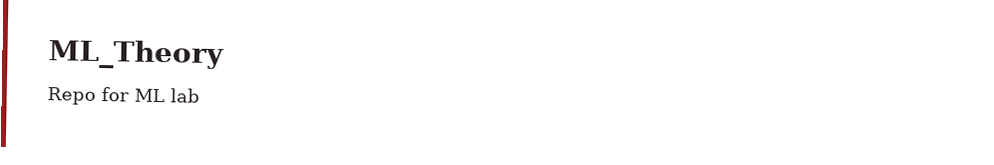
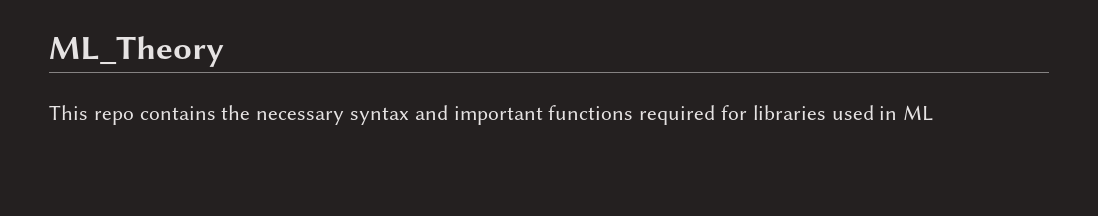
[47,87,200,105] Repo for ML lab -> [49,105,934,125] This repo contains the necessary syntax and important functions required for libraries used in ML

